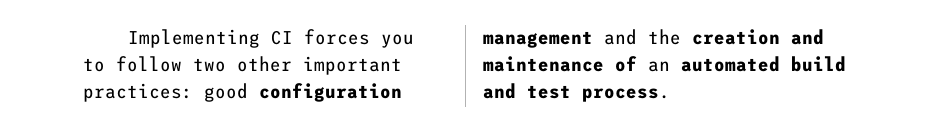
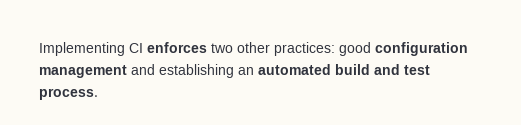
[304,29,415,48] [83,56,182,72] forces you to follow -> [147,42,207,53] enforces
[303,56,402,75] important -> (270, 47) none
[648,29,824,45] [483,56,637,72] the creation and maintenance of -> [159,64,234,78] establishing

